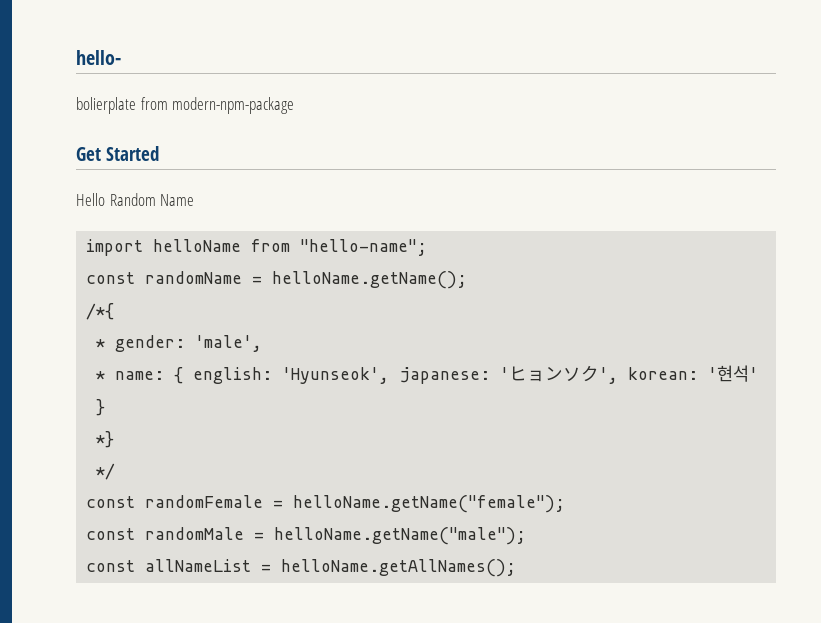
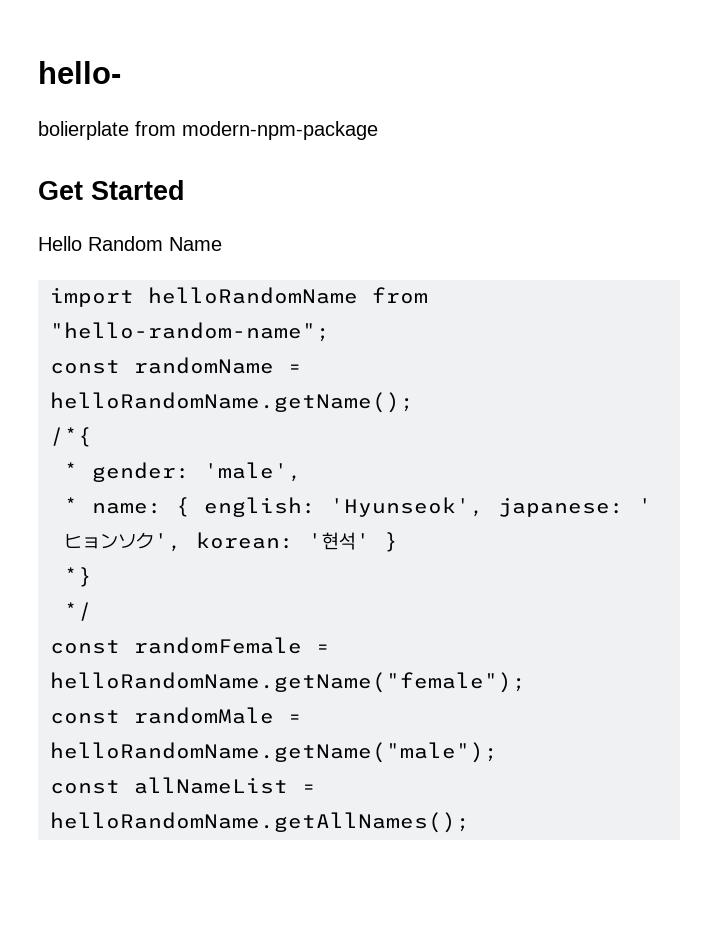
[153,239,428,256] helloName from "hello-name"; -> [148,287,428,304] [50,322,330,342] helloRandomName from "hello-random-name";
[272,271,468,289] helloName.getName(); -> [50,392,414,413] helloRandomName.getName();
[293,495,566,513] helloName.getName("female"); -> [50,672,526,693] helloRandomName.getName("female");
[274,527,527,545] helloName.getName("male"); -> [50,742,498,763] helloRandomName.getName("male");
[281,559,517,577] helloName.getAllNames(); -> [50,812,470,833] helloRandomName.getAllNames();

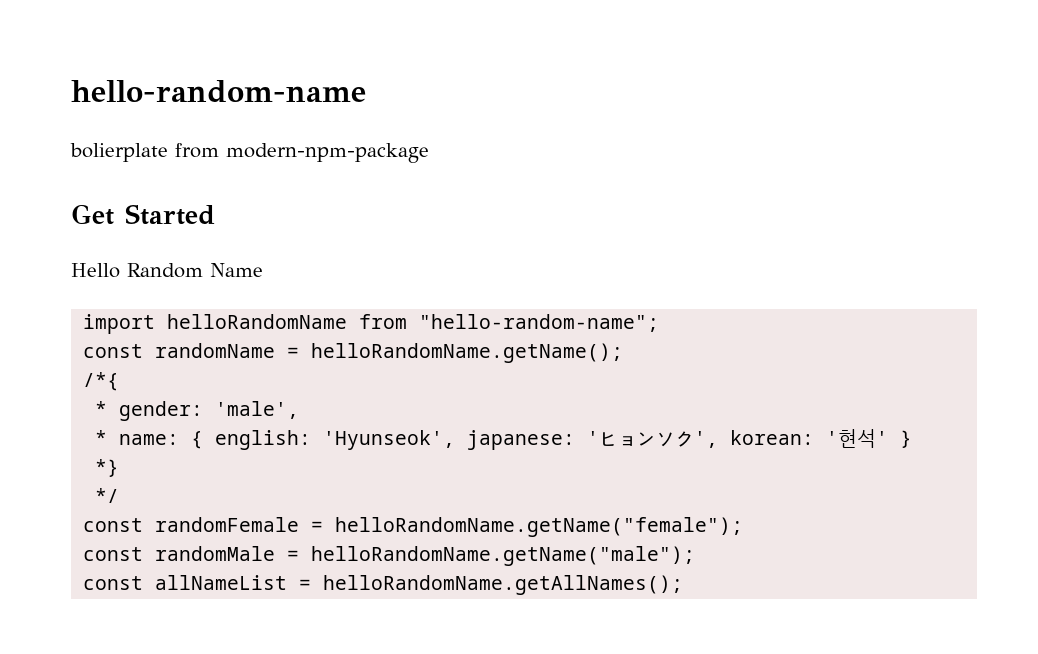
[38,61,121,84] hello- -> [71,80,366,103] hello-random-name

